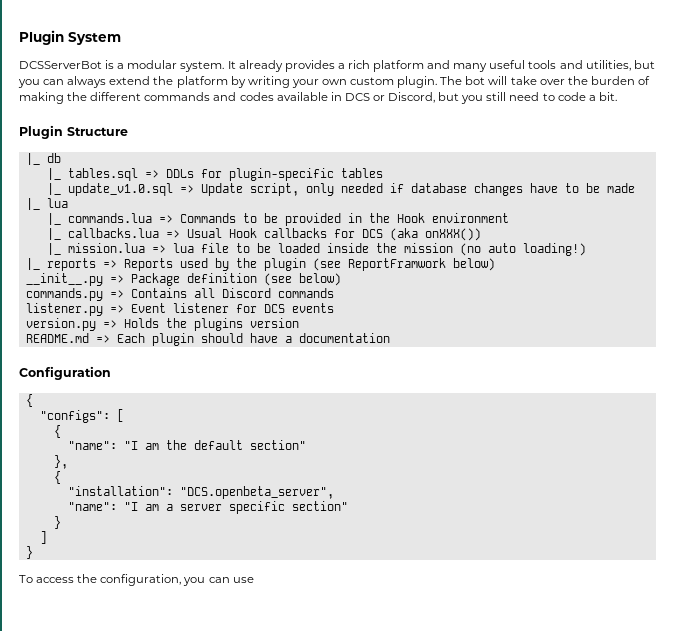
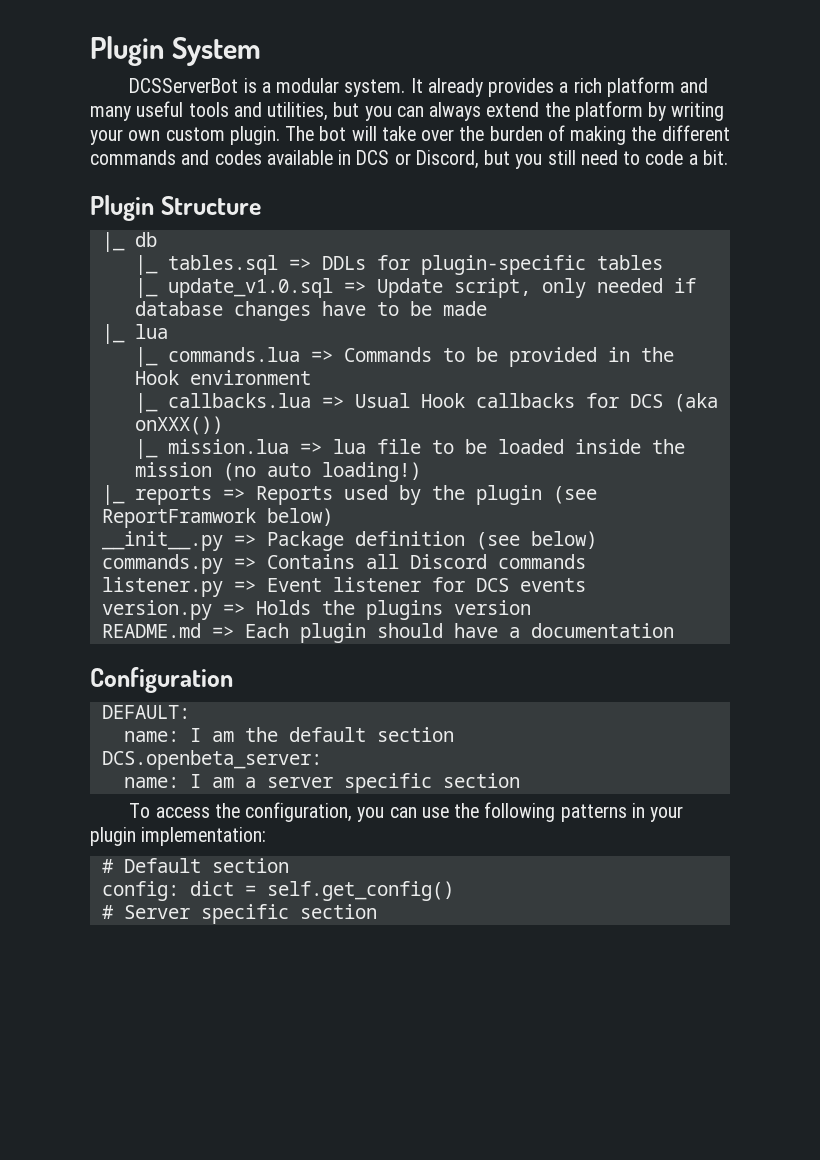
[25,394,33,407] [39,409,124,423] [53,425,61,438] [67,440,306,450] [53,455,68,469] [53,471,61,484] [67,486,334,499] [67,501,348,514] [53,516,61,529] [39,531,47,544] [25,546,33,559] { // "configs": [ // { // "name": "I am the default section" // }, // { // "installation": "DCS.openbeta_server", // "name": "I am a server specific section" // } // ] // } -> [101,705,190,719] [123,727,454,742] [101,750,322,770] [123,773,520,793] DEFAULT: // name: I am the default section // DCS.openbeta_server: // name: I am a server specific section
(254, 580) none -> [454,802,684,822] [90,827,267,846] [101,858,289,873] [101,881,454,901] [101,904,377,924] the following patterns in your plugin implementation: // # Default section // config: dict = self.get_config() // # Server specific section

